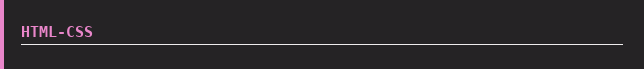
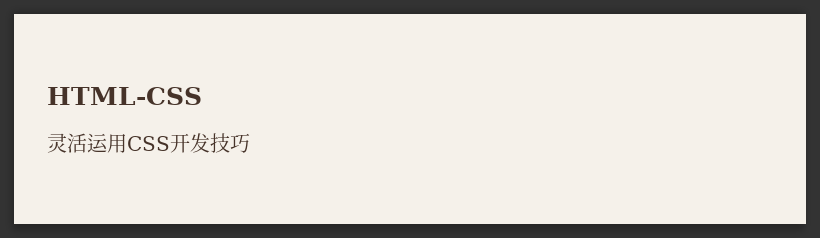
(93, 31) none -> [47,133,250,153] // 灵活运用CSS开发技巧

